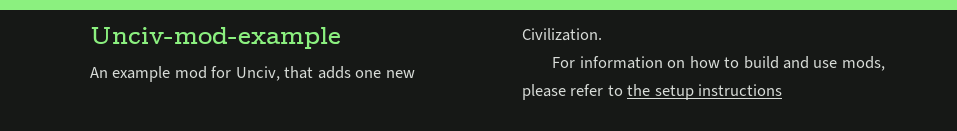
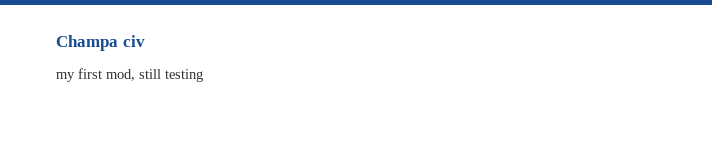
[90,27,341,49] [90,66,415,82] [522,28,602,41] [552,56,885,71] [522,84,783,100] Unciv-mod-example // An example mod for Unciv, that adds one new Civilization. // For information on how to build and use mods, please refer to the setup instructions -> [56,35,145,51] [56,68,203,82] Champa civ // my first mod, still testing

